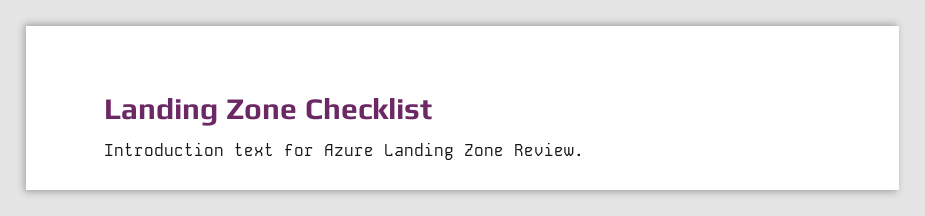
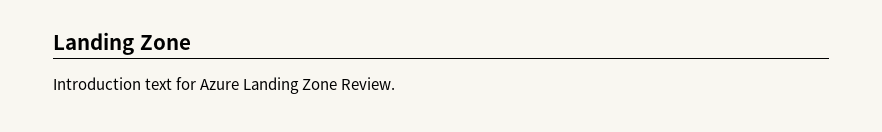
[104,98,433,126] Landing Zone Checklist -> [53,32,191,55] Landing Zone

